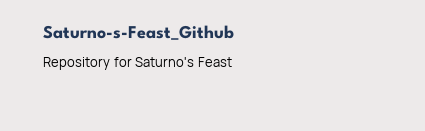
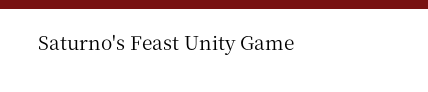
[43,25,234,40] [43,57,232,70] Saturno-s-Feast_Github // Repository for Saturno's Feast -> [38,34,295,55] Saturno's Feast Unity Game

